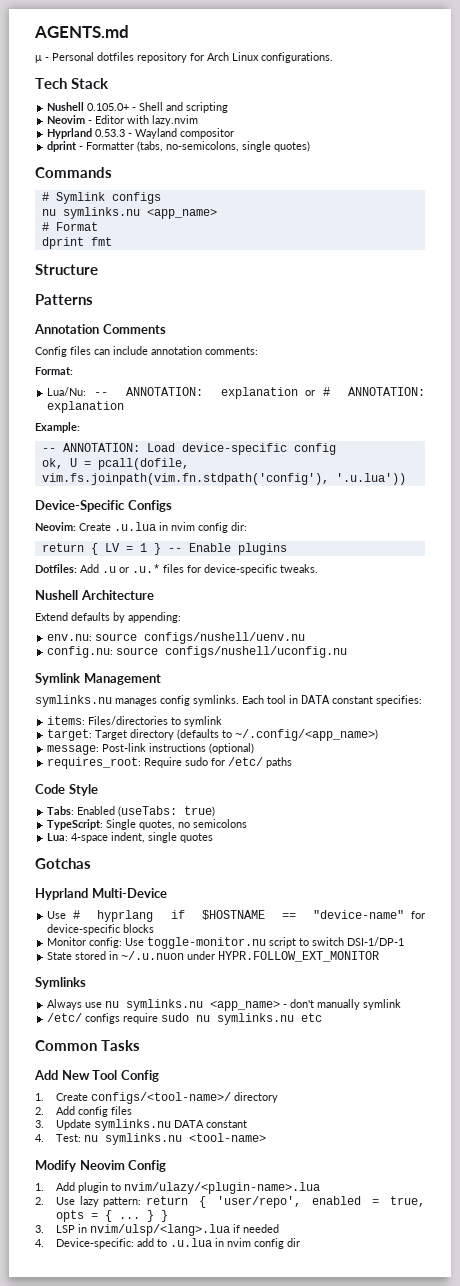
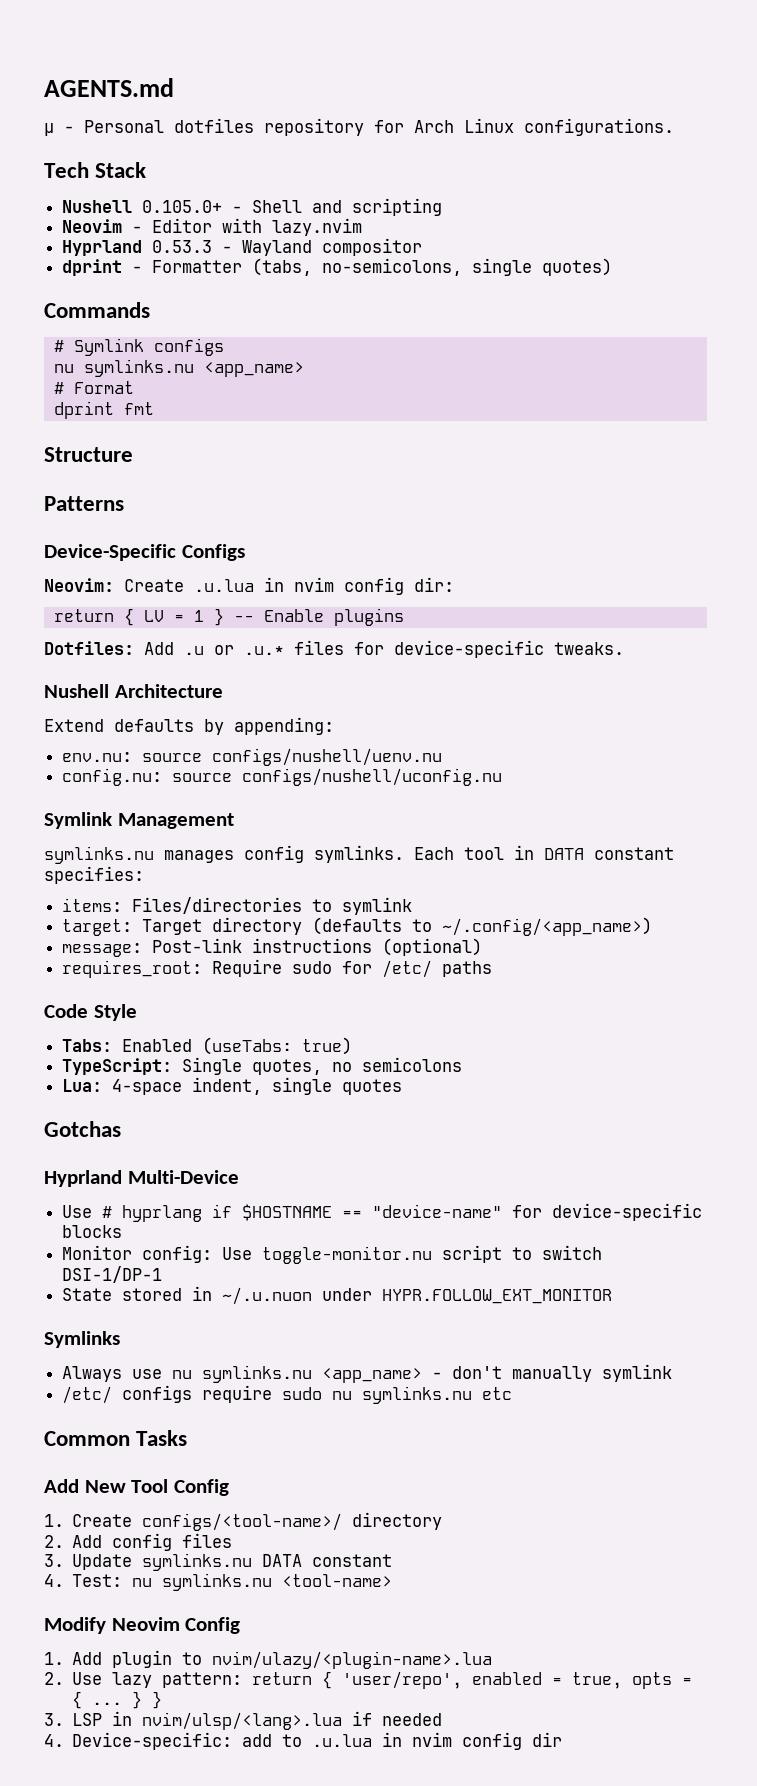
[34,324,166,334] [35,346,258,357] [35,367,73,375] [47,387,425,399] [47,401,125,413] [35,422,80,433] [41,443,336,455] [41,458,189,470] [41,473,406,485] // Annotation Comments // Config files can include annotation comments: // Format: // Lua/Nu: -- ANNOTATION: explanation or # ANNOTATION: explanation // Example: // -- ANNOTATION: Load device-specific config // ok, U = pcall(dofile, vim.fs.joinpath(vim.fn.stdpath('config'), '.u.lua')) -> (124, 503) none

